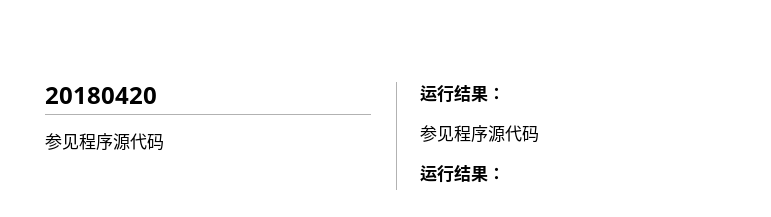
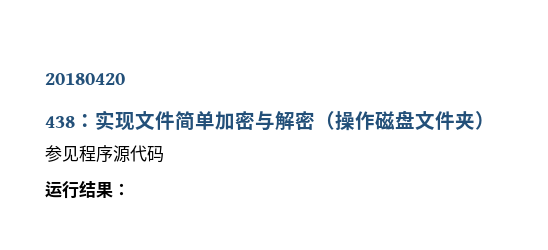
[45,133,164,151] [420,84,505,103] [420,125,539,143] [420,164,505,183] // 参见程序源代码 // 运行结果： // 参见程序源代码 // 运行结果： -> [45,110,495,131] [45,145,164,163] [45,180,130,199] // 438：实现文件简单加密与解密（操作磁盘文件夹） // 参见程序源代码 // 运行结果：

